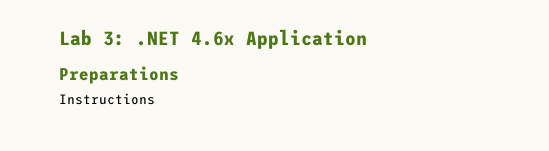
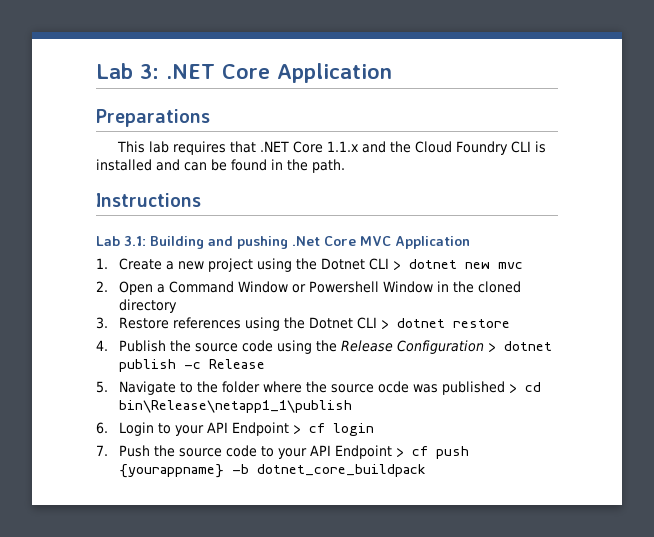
[191,31,235,46] 4.6x -> [222,64,270,79] Core
[59,93,155,105] Instructions -> [116,141,546,155] [96,159,345,173] [96,193,201,207] [96,236,470,249] [96,258,523,272] [96,281,521,295] [118,299,177,313] [96,317,510,331] [96,340,552,354] [118,359,265,372] [96,381,541,395] [118,400,352,413] [96,422,374,436] [96,445,469,459] [118,464,426,478] This lab requires that .NET Core 1.1.x and the Cloud Foundry CLI is installed and can be found in the path. // Instructions // Lab 3.1: Building and pushing .Net Core MVC Application // 1. Create a new project using the Dotnet CLI > dotnet new mvc // 2. Open a Command Window or Powershell Window in the cloned directory // 3. Restore references using the Dotnet CLI > dotnet restore // 4. Publish the source code using the Release Configuration > dotnet publish -c Release // 5. Navigate to the folder where the source ocde was published > cd bin\Release\netapp1_1\publish // 6. Login to your API Endpoint > cf login // 7. Push the source code to your API Endpoint > cf push {yourappname} -b dotnet_core_buildpack

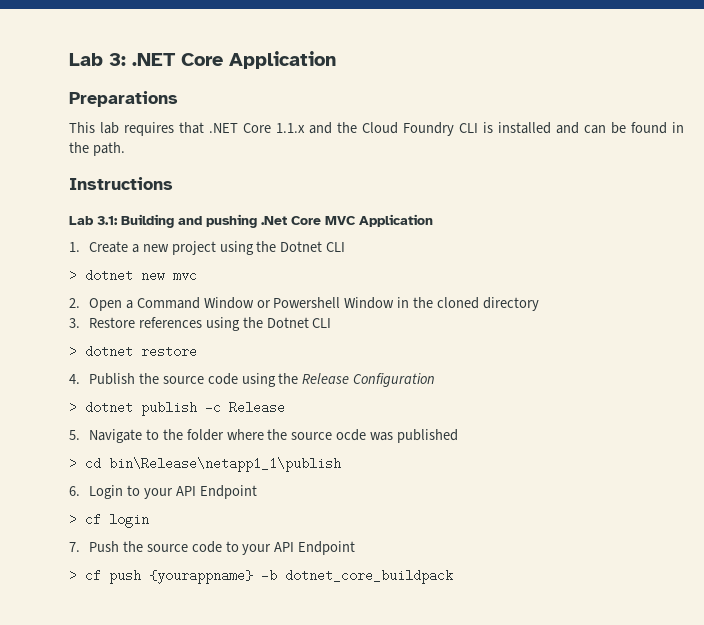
(389, 264) none -> (346, 247) //
(377, 323) none -> (332, 323) //
(484, 347) none -> (436, 380) //
(505, 388) none -> (459, 436) //
(289, 429) none -> (257, 492) //
(392, 452) none -> (356, 548) //

